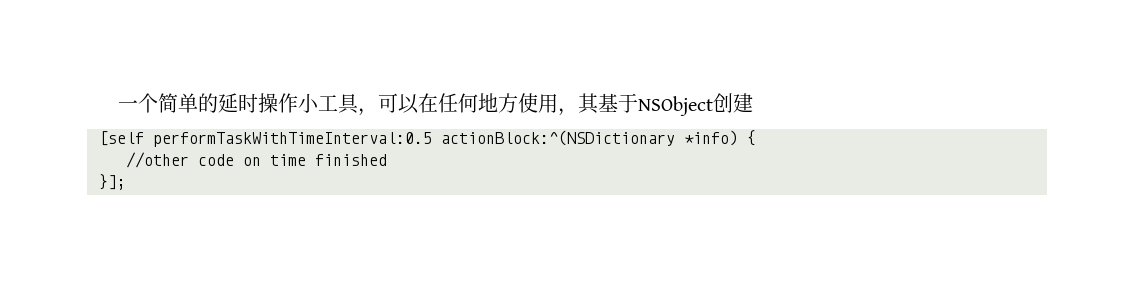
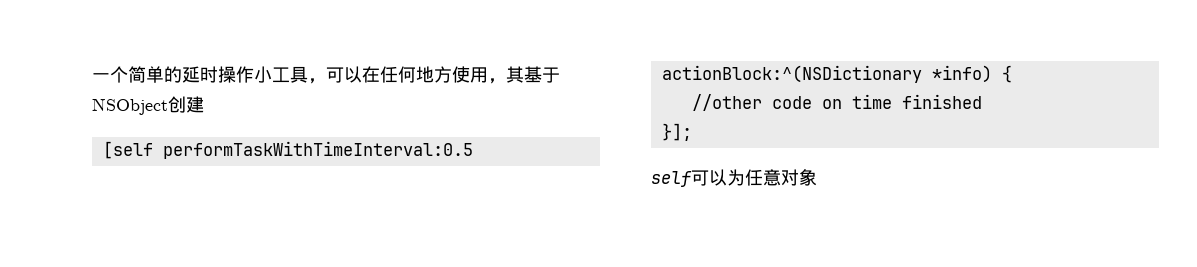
(126, 182) none -> [651,169,817,187] // self可以为任意对象

